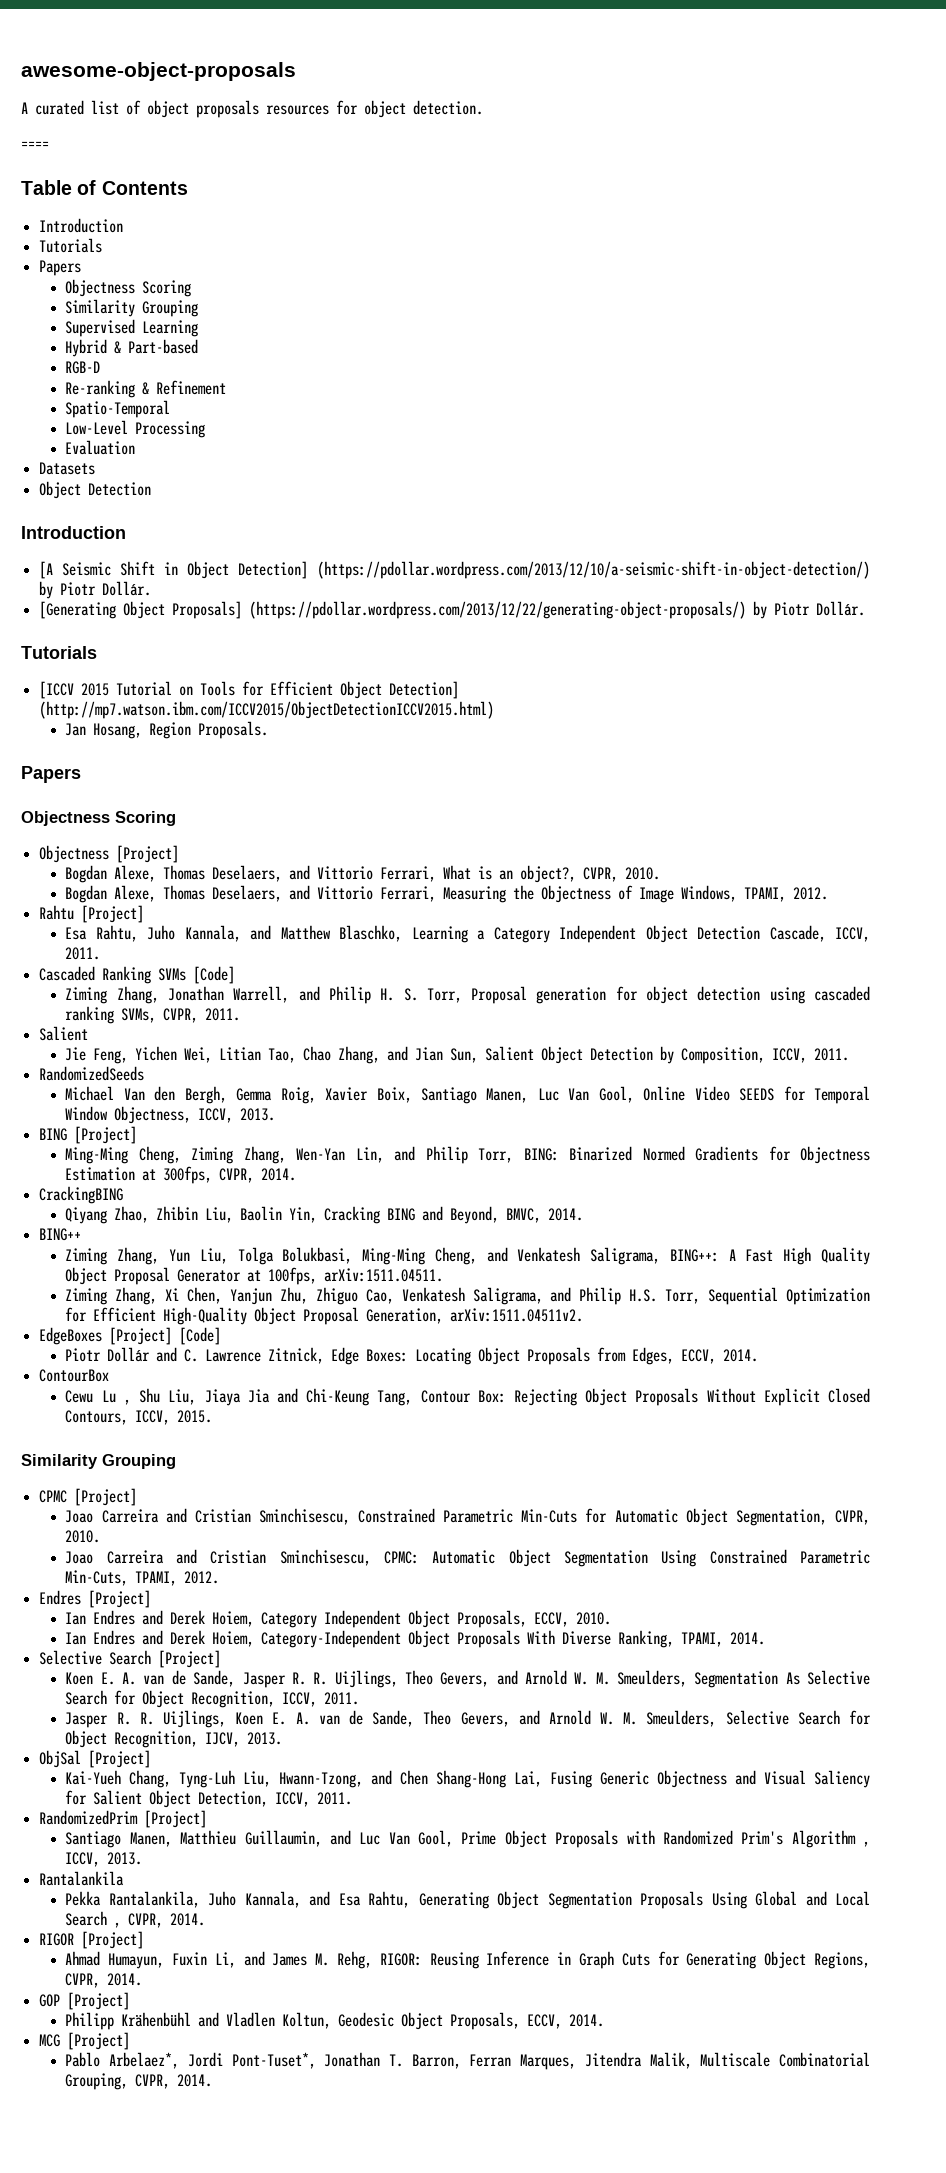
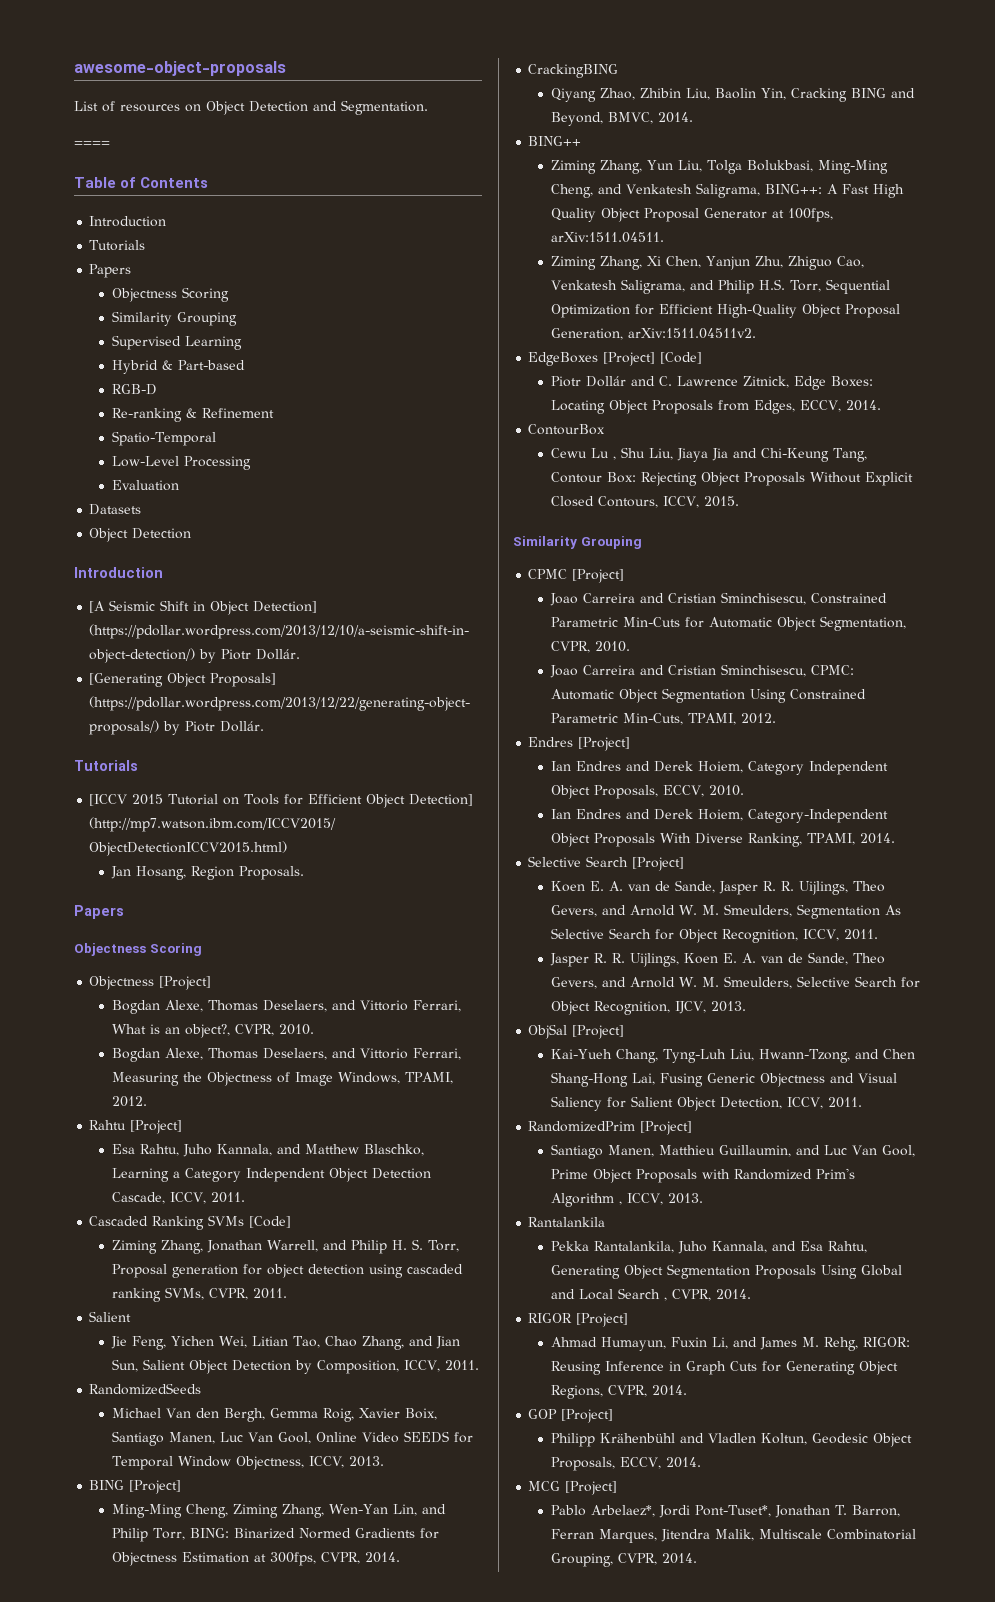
[21,100,483,118] A curated list of object proposals resources for object detection. -> [74,100,428,115] List of resources on Object Detection and Segmentation.

